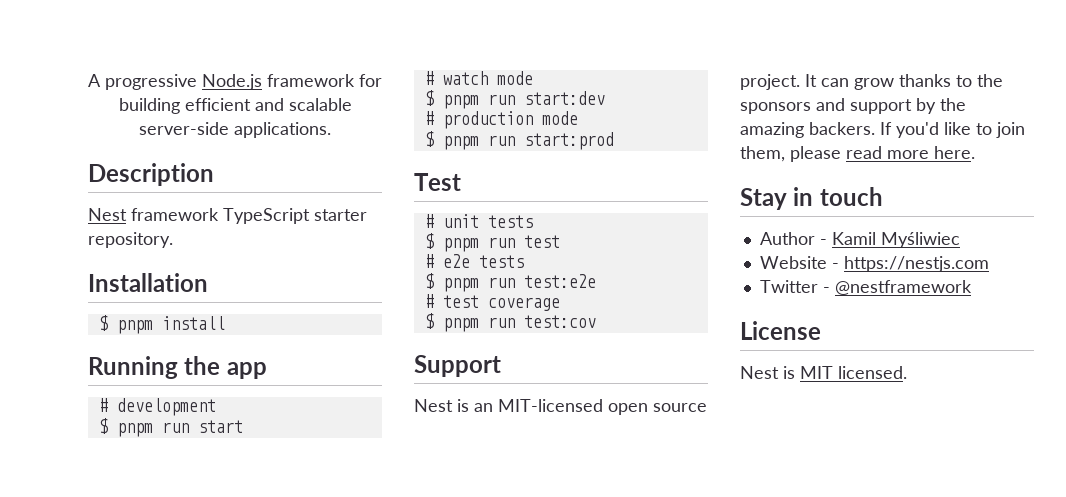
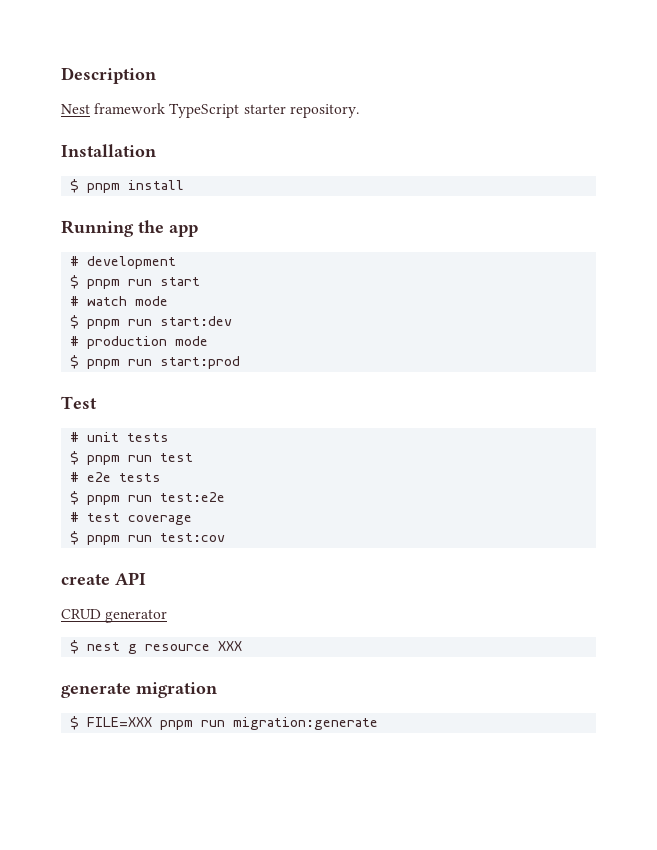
[88,74,382,90] [118,98,352,114] [139,122,331,138] A progressive Node.js framework for building efficient and scalable server-side applications. // -> (61, 75) none
[414,355,501,377] [414,399,707,415] [740,74,1003,90] [740,98,966,114] [740,122,1025,138] [740,146,975,162] [740,187,883,210] [759,232,960,248] [759,256,989,272] [759,280,972,295] [740,321,821,340] [740,366,907,379] Support // Nest is an MIT-licensed open source project. It can grow thanks to the sponsors and support by the amazing backers. If you'd like to join them, please read more here. // Stay in touch // Author - Kamil Myśliwiec // Website - https://nestjs.com // Twitter - @nestframework // License // Nest is MIT licensed. -> [61,572,146,585] [61,609,168,623] [70,640,243,654] [61,682,217,698] [70,716,379,730] create API // CRUD generator // $ nest g resource XXX // generate migration // $ FILE=XXX pnpm run migration:generate

